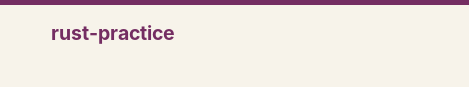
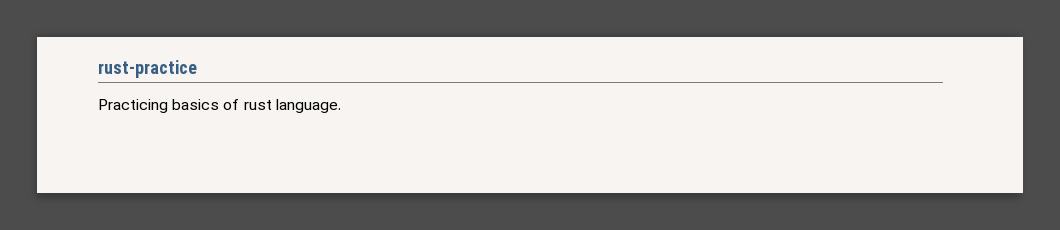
(175, 34) none -> [98,99,341,113] // Practicing basics of rust language.

